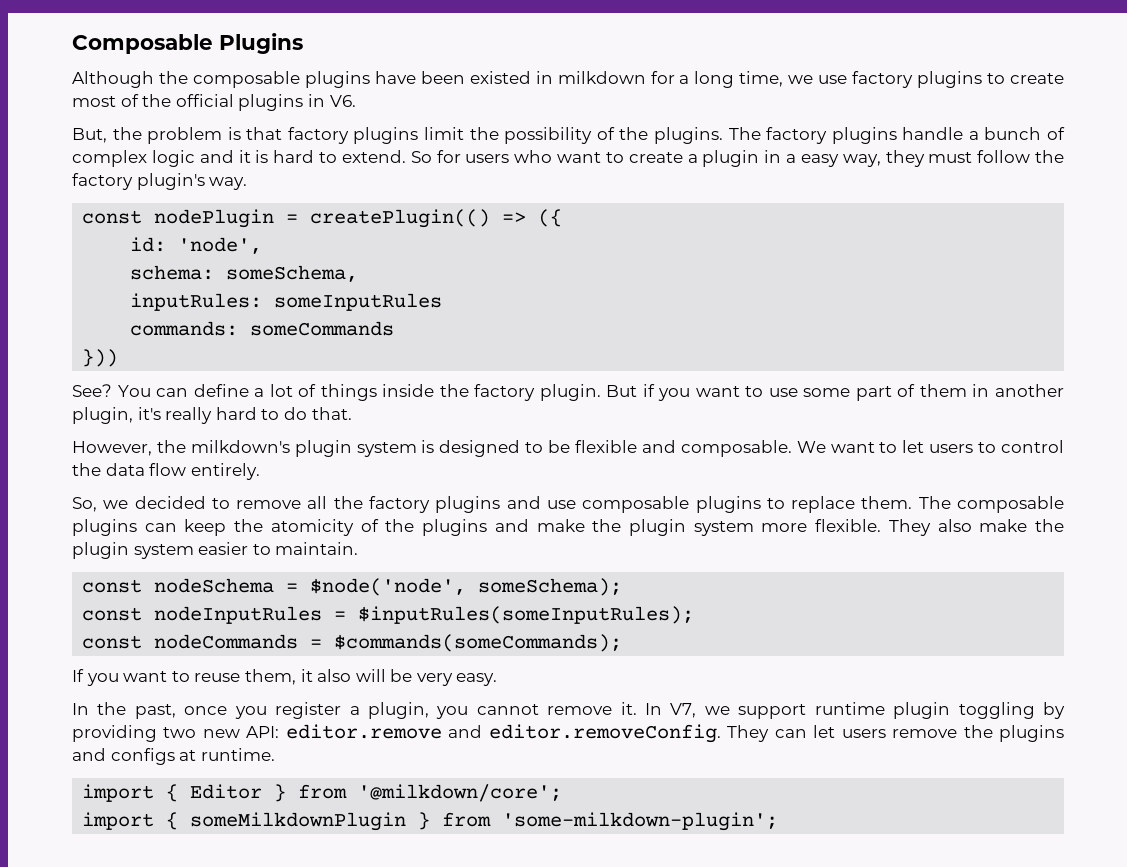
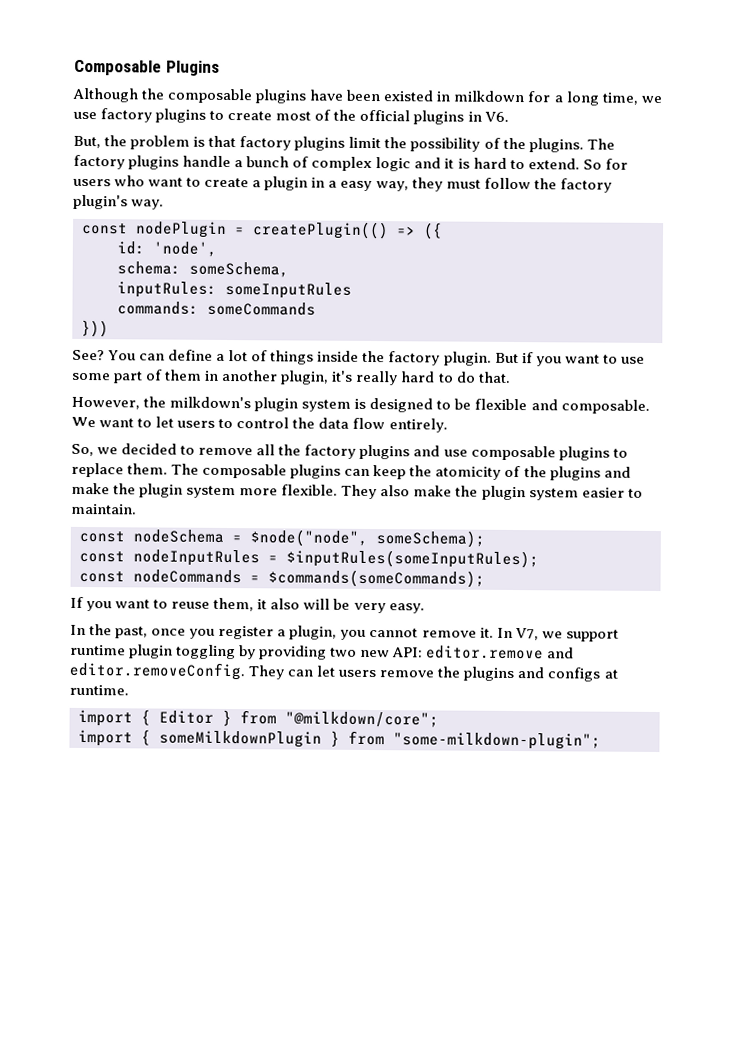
[310,578,467,596] $node('node', -> [250,529,368,547] $node("node",
[358,784,563,802] '@milkdown/core'; -> [285,711,439,728] "@milkdown/core";
[502,812,779,831] 'some-milkdown-plugin'; -> [393,732,601,750] "some-milkdown-plugin";

